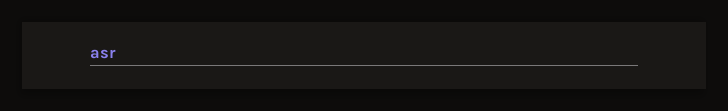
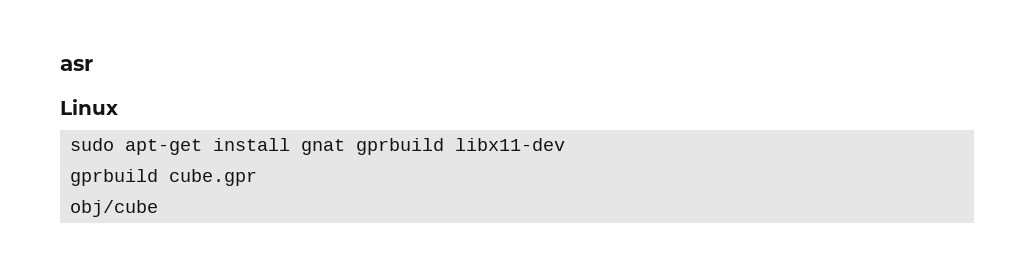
(116, 54) none -> [60,99,118,115] [70,138,566,155] [70,169,258,186] [70,200,159,217] // Linux // sudo apt-get install gnat gprbuild libx11-dev // gprbuild cube.gpr // obj/cube

